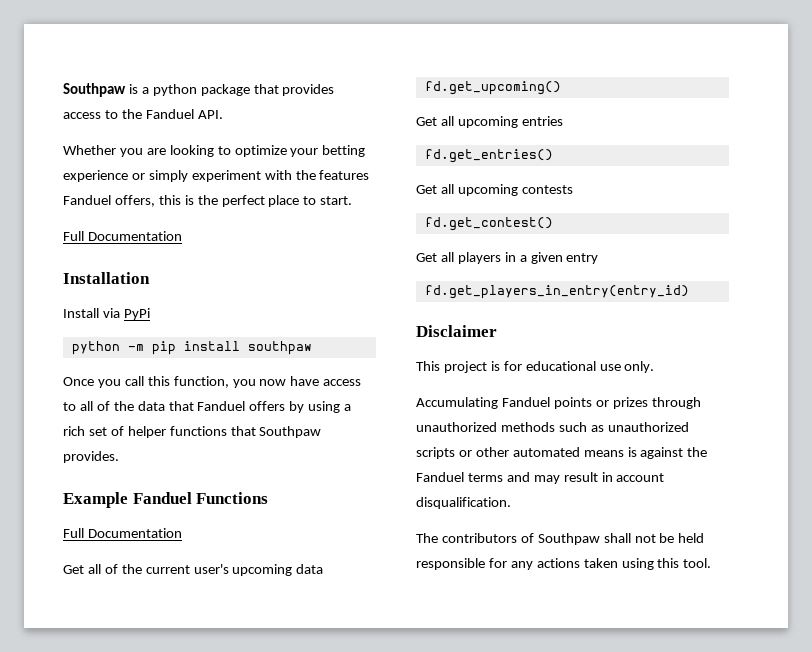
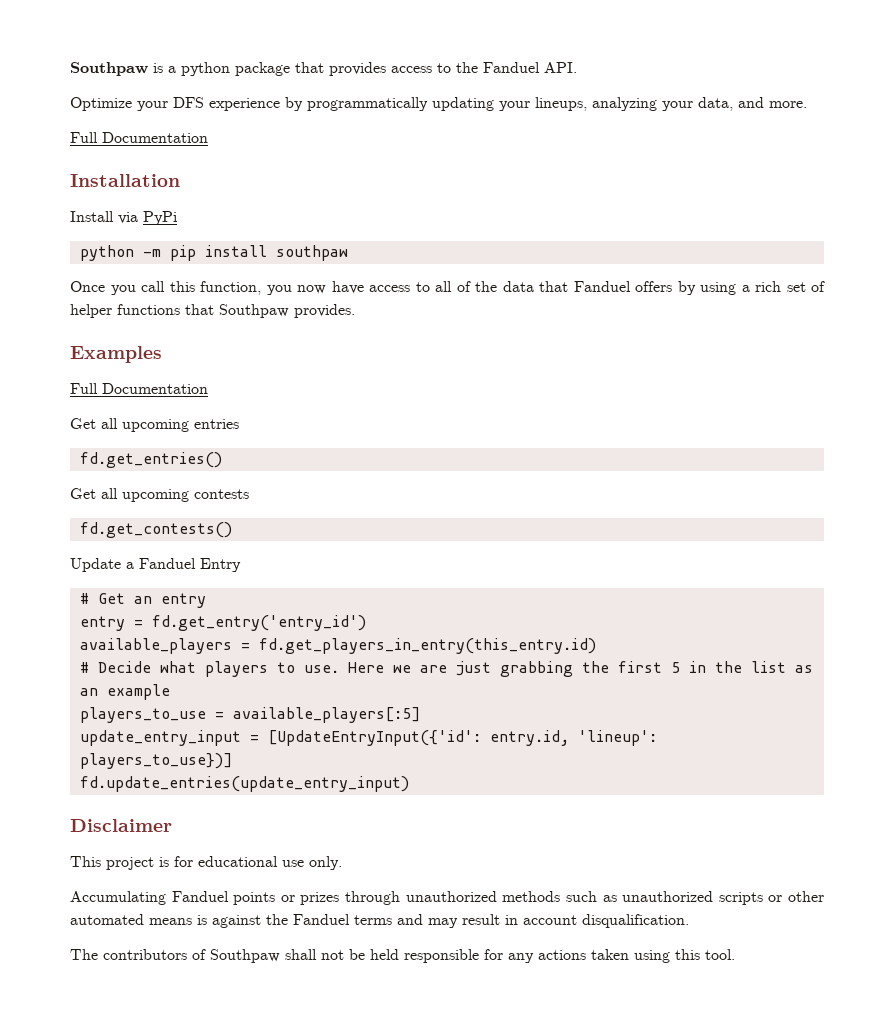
[63,145,366,157] [63,170,370,182] [63,195,353,207] Whether you are looking to optimize your betting experience or simply experiment with the features Fanduel offers, this is the perfect place to start. -> [70,97,807,111] Optimize your DFS experience by programmatically updating your lineups, analyzing your data, and more.
[63,492,269,508] [63,528,182,538] [63,564,324,576] [424,81,561,95] Example Fanduel Functions // Full Documentation // Get all of the current user's upcoming data // fd.get_upcoming() -> [70,346,162,363] [70,383,208,394] Examples // Full Documentation
[424,217,553,231] [416,252,599,264] [424,285,689,299] fd.get_contest() // Get all players in a given entry // fd.get_players_in_entry(entry_id) -> [79,522,232,538] [70,558,241,572] [79,593,206,608] [79,615,366,631] [79,638,596,654] [79,661,813,677] [79,684,170,700] [79,707,420,723] [79,730,657,746] [79,753,232,769] [79,776,409,792] fd.get_contests() // Update a Fanduel Entry // # Get an entry // entry = fd.get_entry('entry_id') // available_players = fd.get_players_in_entry(this_entry.id) // # Decide what players to use. Here we are just grabbing the first 5 in the list as an example // players_to_use = available_players[:5] // update_entry_input = [UpdateEntryInput({'id': entry.id, 'lineup': players_to_use})] // fd.update_entries(update_entry_input)

